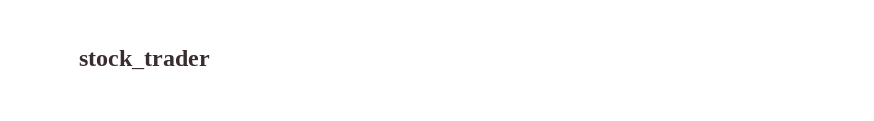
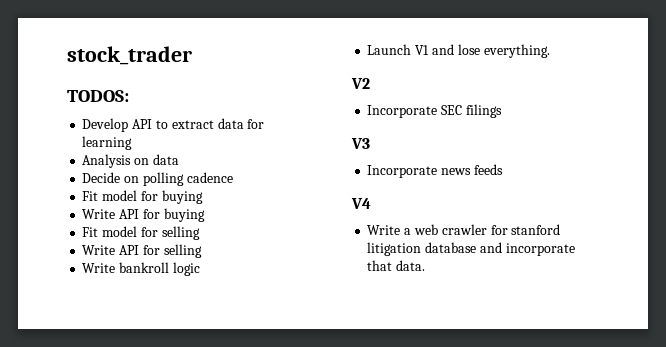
(210, 60) none -> [67,90,129,102] [82,118,265,132] [82,136,133,150] [82,154,179,168] [82,172,233,186] [82,190,203,204] [82,208,205,222] [82,226,200,240] [82,244,202,258] [82,262,200,276] [367,44,550,58] [351,78,370,89] [367,104,502,118] [351,138,370,149] [367,164,503,178] [351,198,371,209] [367,224,561,235] [367,242,575,256] [367,260,426,271] // TODOS: // Develop API to extract data for learning // Analysis on data // Decide on polling cadence // Fit model for buying // Write API for buying // Fit model for selling // Write API for selling // Write bankroll logic // Launch V1 and lose everything. // V2 // Incorporate SEC filings // V3 // Incorporate news feeds // V4 // Write a web crawler for stanford litigation database and incorporate that data.

